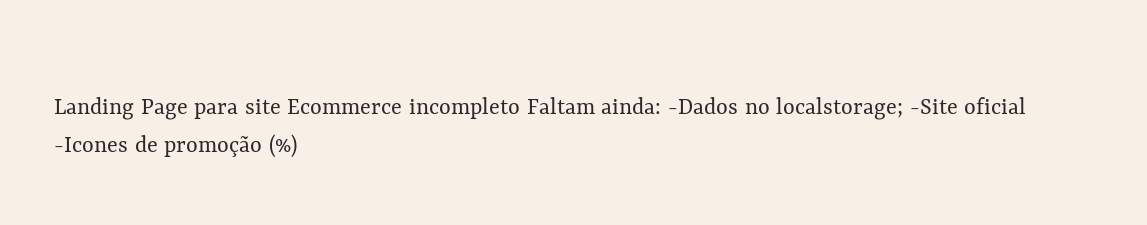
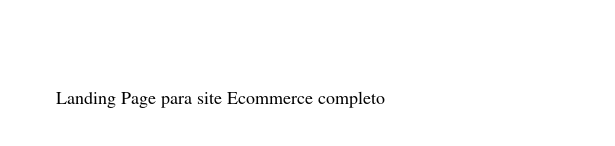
[409,97,1027,120] [54,134,297,158] incompleto Faltam ainda: -Dados no localstorage; -Site oficial -Icones de promoção (%) -> [318,91,385,108] completo

